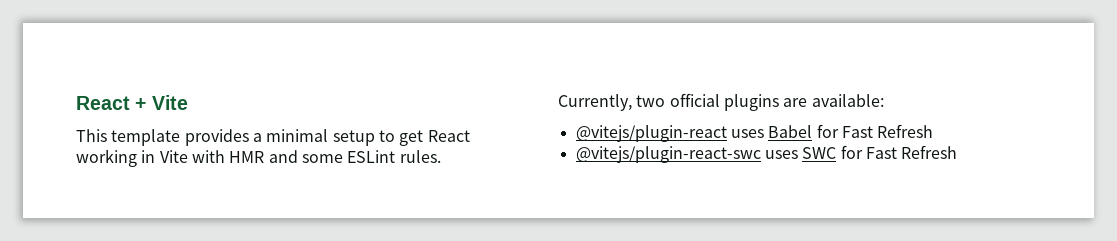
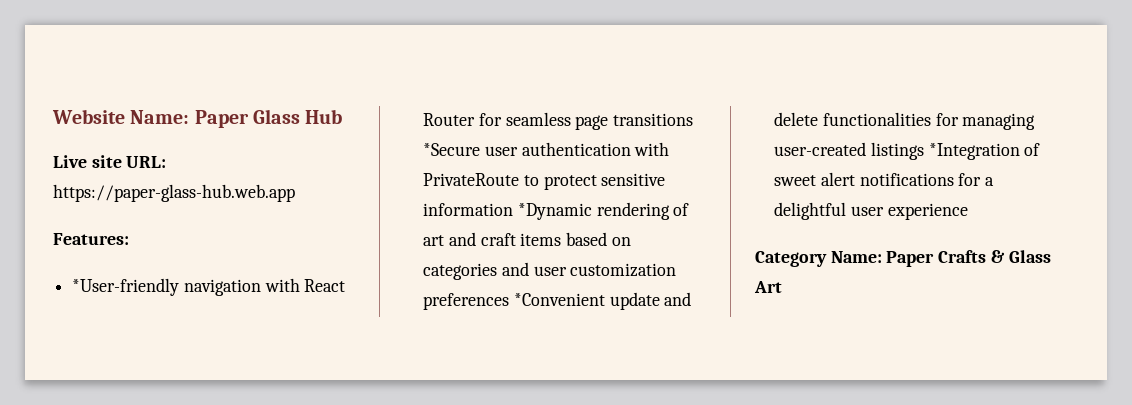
[76,95,188,110] [76,129,470,146] [76,149,441,167] [558,93,884,111] [575,124,934,142] [575,145,958,163] React + Vite // This template provides a minimal setup to get React working in Vite with HMR and some ESLint rules. // Currently, two official plugins are available: // @vitejs/plugin-react uses Babel for Fast Refresh // @vitejs/plugin-react-swc uses SWC for Fast Refresh -> [52,109,343,128] [53,155,167,168] [53,184,295,202] [53,233,129,245] [72,278,346,296] [423,112,694,130] [423,142,670,156] [423,173,666,190] [423,202,690,220] [423,232,631,246] [423,262,677,280] [423,292,692,310] [774,112,1036,130] [774,142,1041,160] [774,172,995,186] [774,202,968,220] [755,250,1051,267] [754,281,782,293] Website Name: Paper Glass Hub // Live site URL: https://paper-glass-hub.web.app // Features: // *User-friendly navigation with React Router for seamless page transitions *Secure user authentication with PrivateRoute to protect sensitive information *Dynamic rendering of art and craft items based on categories and user customization preferences *Convenient update and delete functionalities for managing user-created listings *Integration of sweet alert notifications for a delightful user experience // Category Name: Paper Crafts & Glass Art

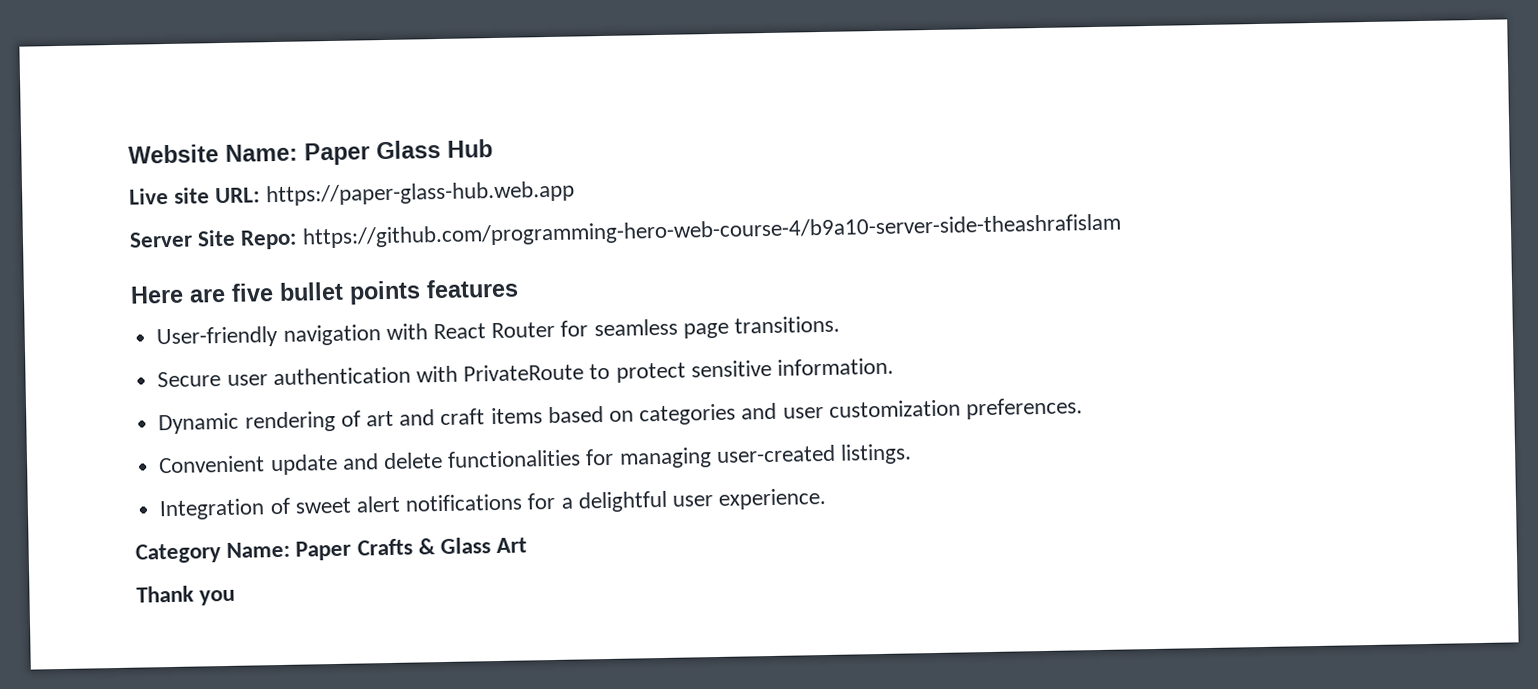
[53,233,129,245] [72,278,180,296] Features: // *User-friendly -> [129,213,1122,250] [130,278,519,305] [156,325,279,349] Server Site Repo: https://github.com/programming-hero-web-course-4/b9a10-server-side-theashrafislam // Here are five bullet points features // User-friendly
[613,113,694,126] [423,143,481,156] transitions *Secure -> [733,315,840,334] [157,371,222,388] transitions. // Secure
[423,203,592,220] information *Dynamic -> [776,357,894,376] [158,412,240,435] information. // Dynamic
[423,293,605,310] preferences *Convenient -> [966,397,1084,420] [158,455,266,474] preferences. // Convenient
[870,142,1020,160] listings *Integration -> [839,443,912,465] [159,498,266,521] listings. // Integration
[887,203,968,220] experience -> [718,487,828,510] experience.
(782, 287) none -> [136,585,236,606] // Thank you

